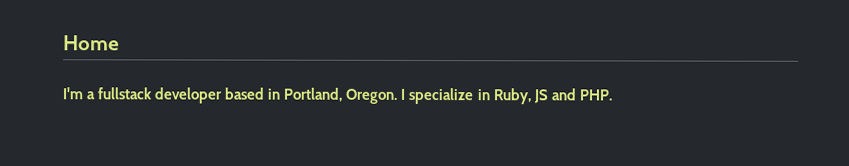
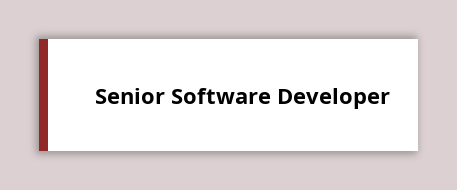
[63,35,120,51] [62,87,612,105] Home // I'm a fullstack developer based in Portland, Oregon. I specialize in Ruby, JS and PHP. -> [95,88,390,109] Senior Software Developer

